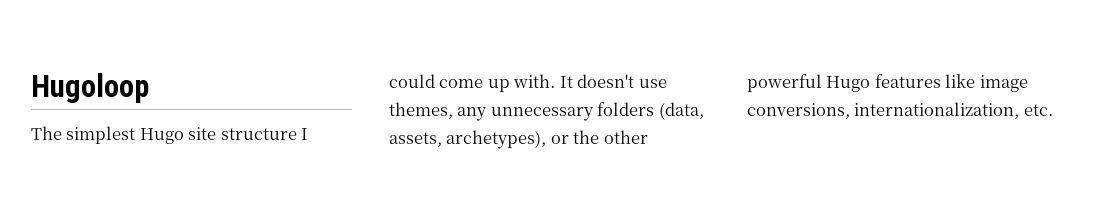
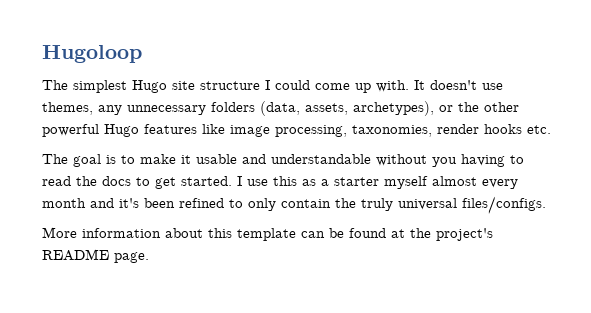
[747,102,1053,119] conversions, internationalization, etc. -> [275,124,551,137] [42,154,524,167] [42,176,518,189] [42,196,546,214] [42,227,493,241] [42,249,149,263] processing, taxonomies, render hooks etc. // The goal is to make it usable and understandable without you having to read the docs to get started. I use this as a starter myself almost every month and it's been refined to only contain the truly universal files/configs. // More information about this template can be found at the project's README page.

